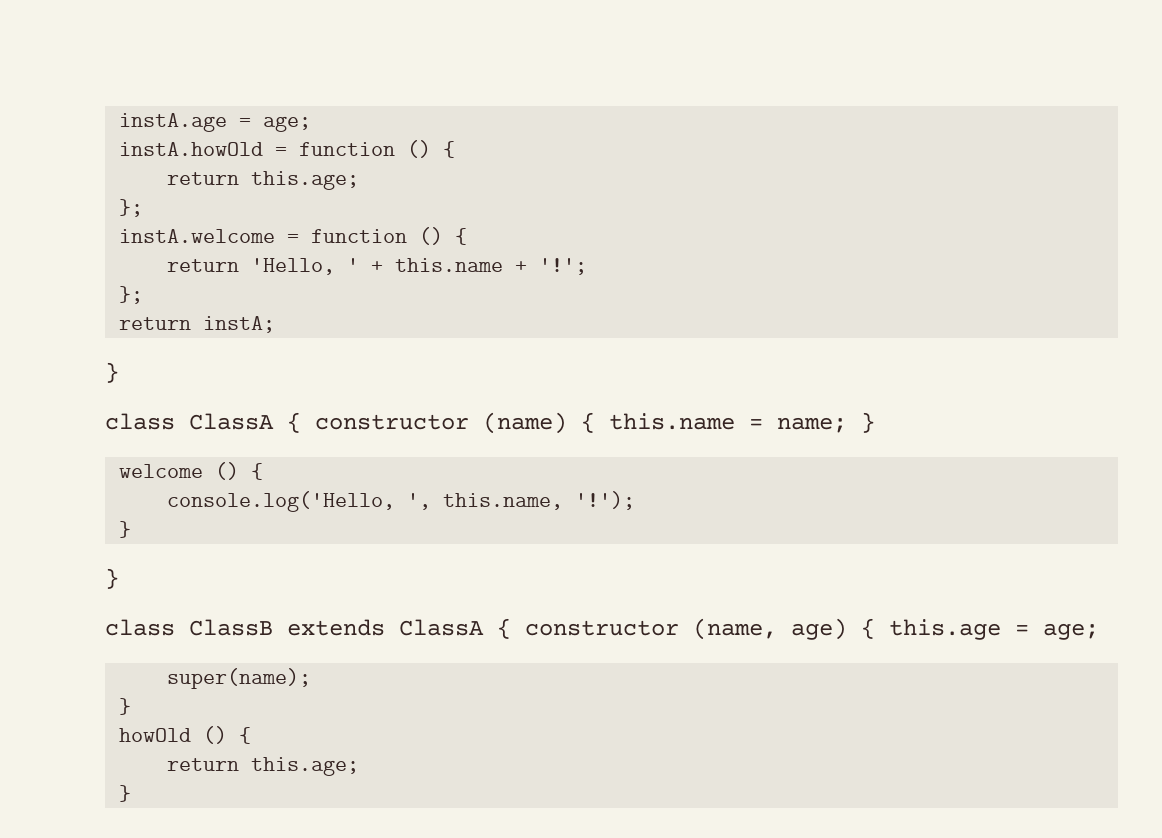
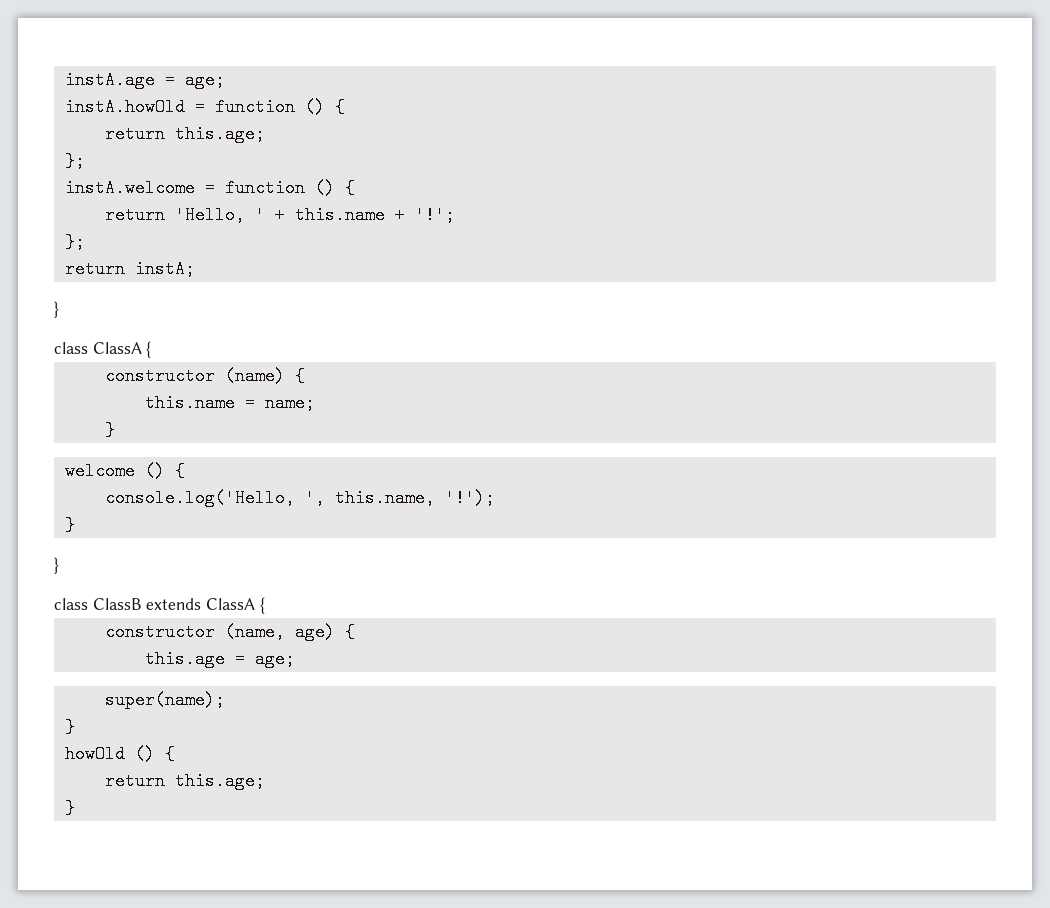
(301, 422) none -> (152, 349) //
(595, 422) none -> (305, 376) //
(847, 425) none -> (315, 403) //
(511, 628) none -> (265, 605) //
(875, 628) none -> (355, 632) //

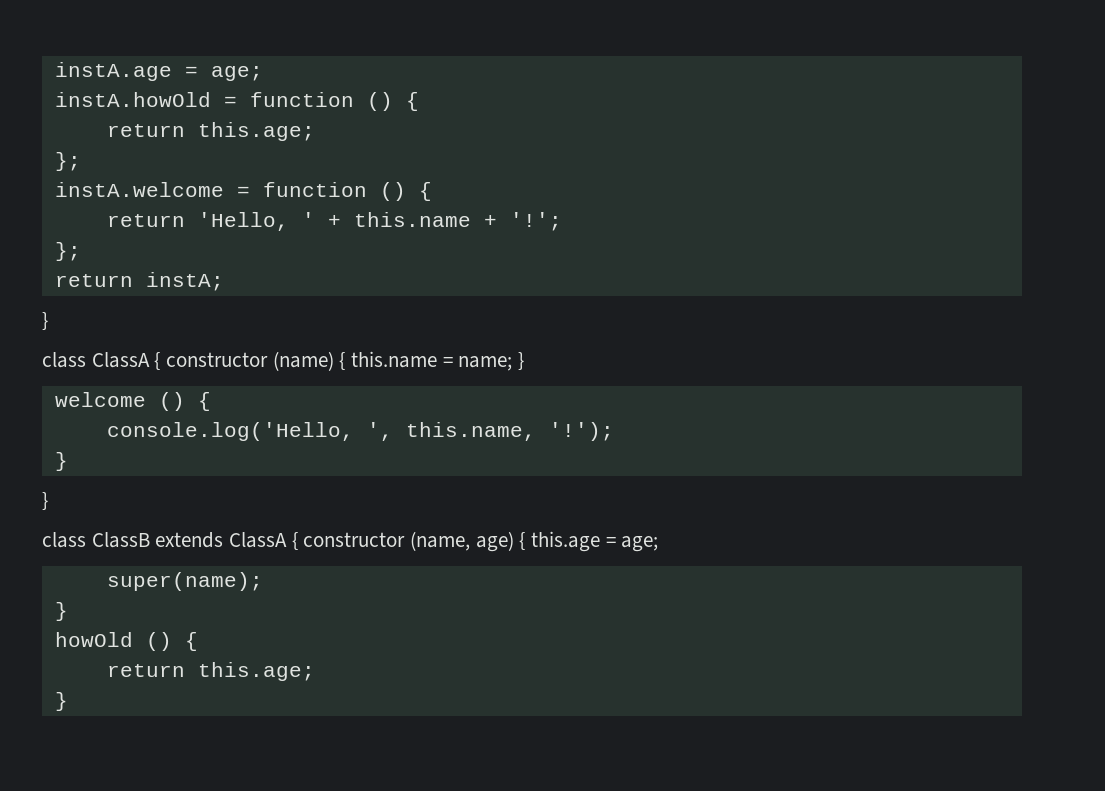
(152, 349) // -> (161, 361) none
(305, 376) // -> (346, 361) none
(315, 403) // -> (513, 363) none
(265, 605) // -> (298, 541) none
(355, 632) // -> (526, 541) none

